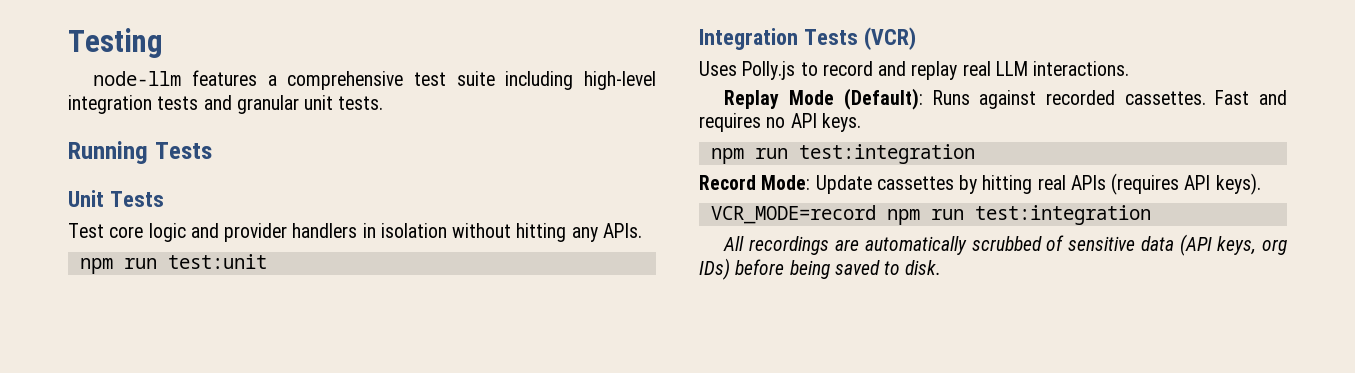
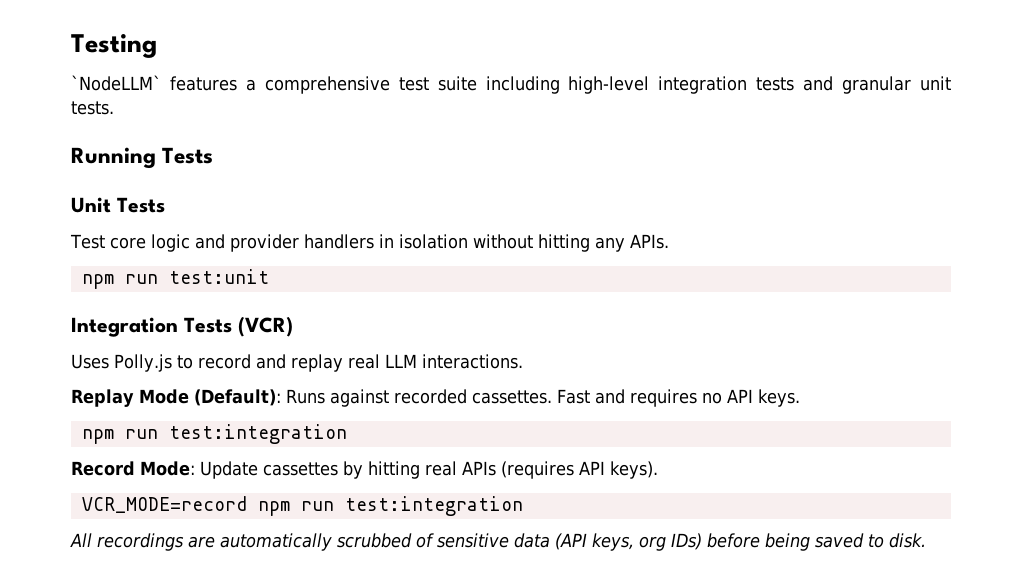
[93,71,182,86] node-llm -> [71,75,161,91] `NodeLLM`

